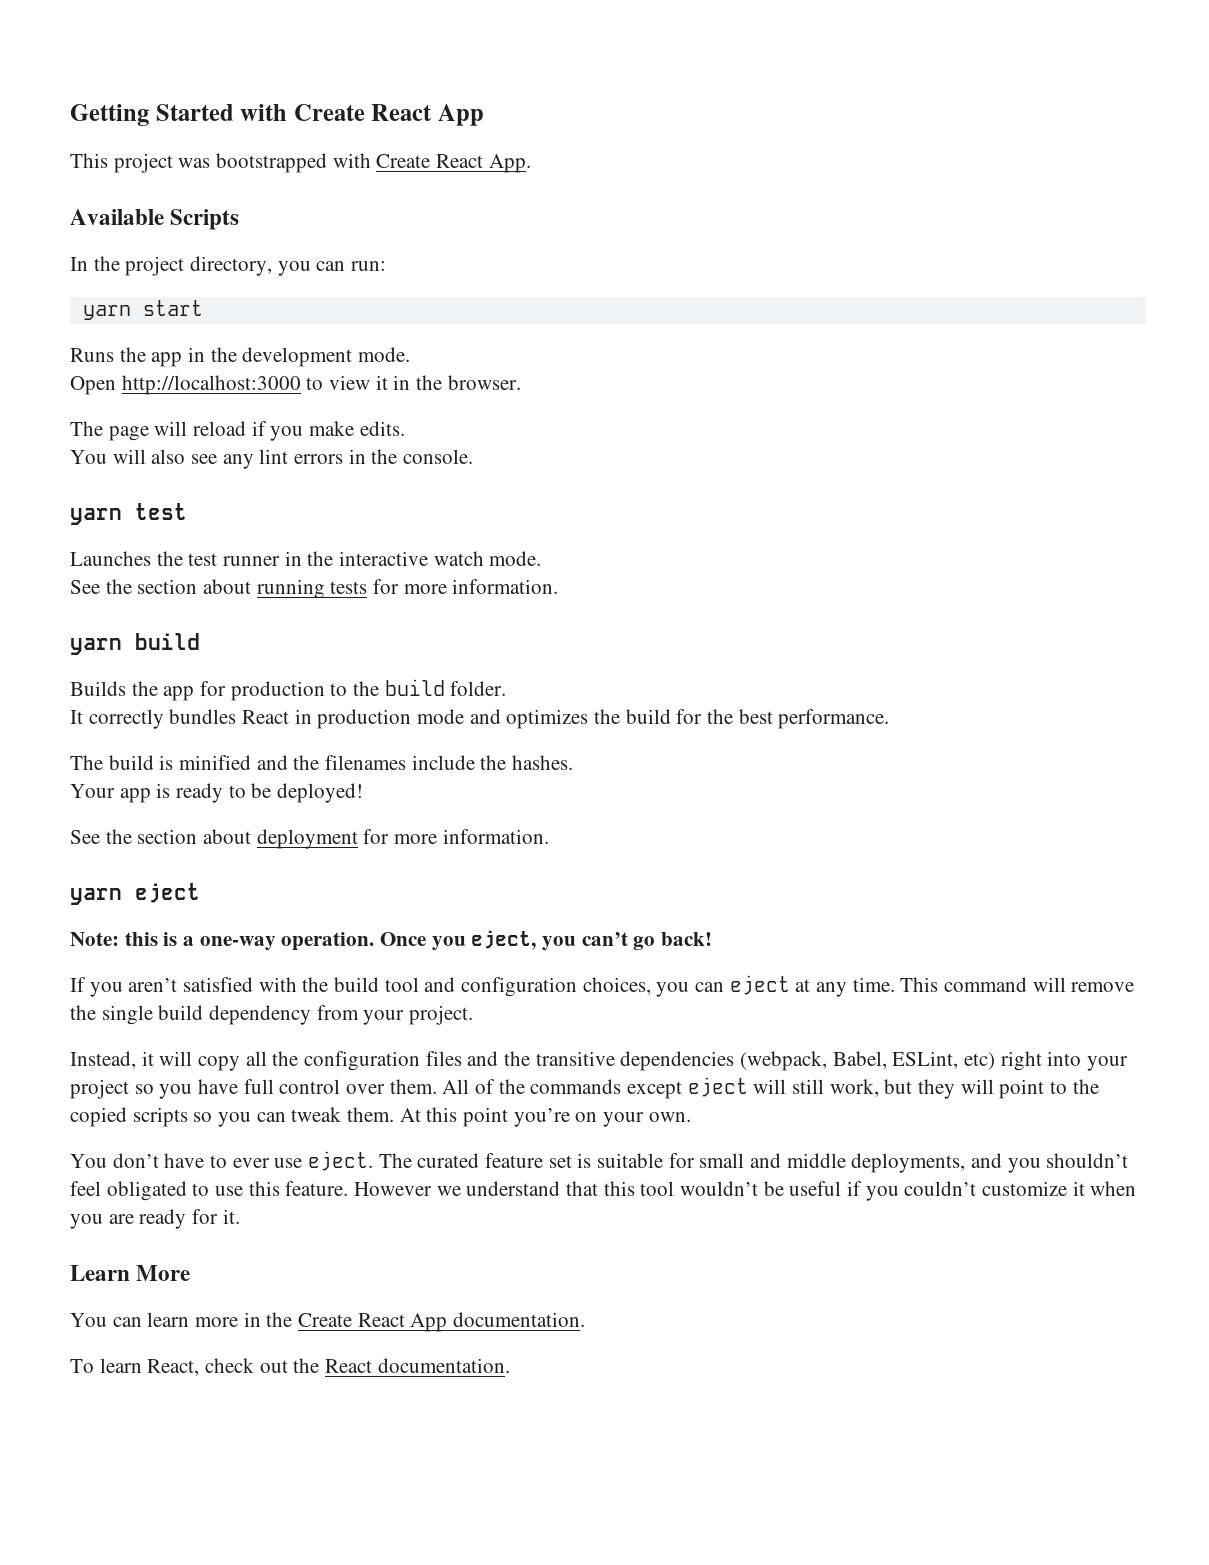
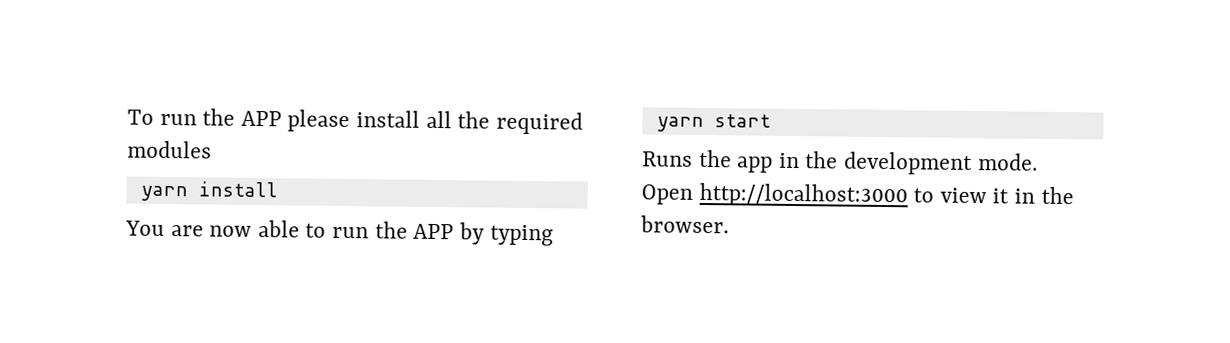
[70,104,485,126] [70,153,531,173] [70,209,240,230] [70,256,387,276] Getting Started with Create React App // This project was bootstrapped with Create React App. // Available Scripts // In the project directory, you can run: -> [127,108,583,135] [127,140,212,159] [140,181,278,202] [125,220,554,247] To run the APP please install all the required modules // yarn install // You are now able to run the APP by typing
[70,421,405,441] [70,449,474,469] [70,503,187,525] [70,551,542,566] [70,579,559,599] [70,633,200,655] [70,679,507,701] [70,709,890,729] [70,755,574,770] [70,783,364,803] [70,829,549,849] [70,883,200,905] [70,930,713,951] [70,975,1135,997] [70,1005,474,1025] [70,1051,1129,1071] [70,1077,1099,1099] [70,1107,691,1127] [70,1151,1129,1173] [70,1181,1137,1201] [70,1209,240,1229] [70,1265,191,1281] [70,1312,586,1332] [70,1358,510,1376] // The page will reload if you make edits. // You will also see any lint errors in the console. // yarn test // Launches the test runner in the interactive watch mode. // See the section about running tests for more information. // yarn build // Builds the app for production to the build folder. // It correctly bundles React in production mode and optimizes the build for the best performance. // The build is minified and the filenames include the hashes. // Your app is ready to be deployed! // See the section about deployment for more information. // yarn eject // Note: this is a one-way operation. Once you eject, you can’t go back! // If you aren’t satisfied with the build tool and configuration choices, you can eject at any time. This command will remove the single build dependency from your project. // Instead, it will copy all the configuration files and the transitive dependencies (webpack, Babel, ESLint, etc) right into your project so you have full control over them. All of the commands except eject will still work, but they will point to the copied scripts so you can tweak them. At this point you’re on your own. // You don’t have to ever use eject. The curated feature set is suitable for small and middle deployments, and you shouldn’t feel obligated to use this feature. However we understand that this tool wouldn’t be useful if you couldn’t customize it when you are ready for it. // Learn More // You can learn more in the Create React App documentation. // To learn React, check out the React documentation. -> (729, 224) none

